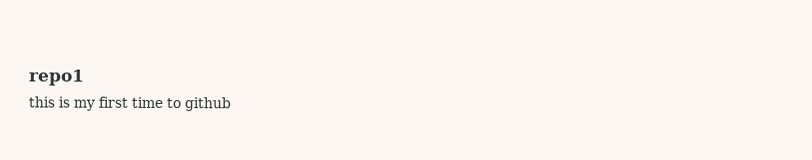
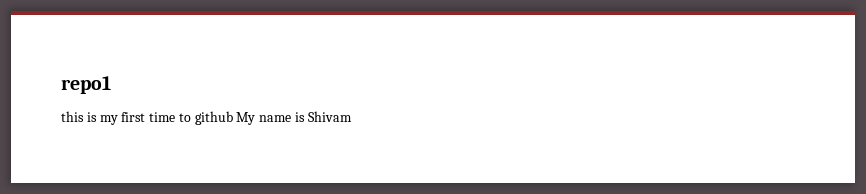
(231, 104) none -> [236,111,352,125] My name is Shivam

